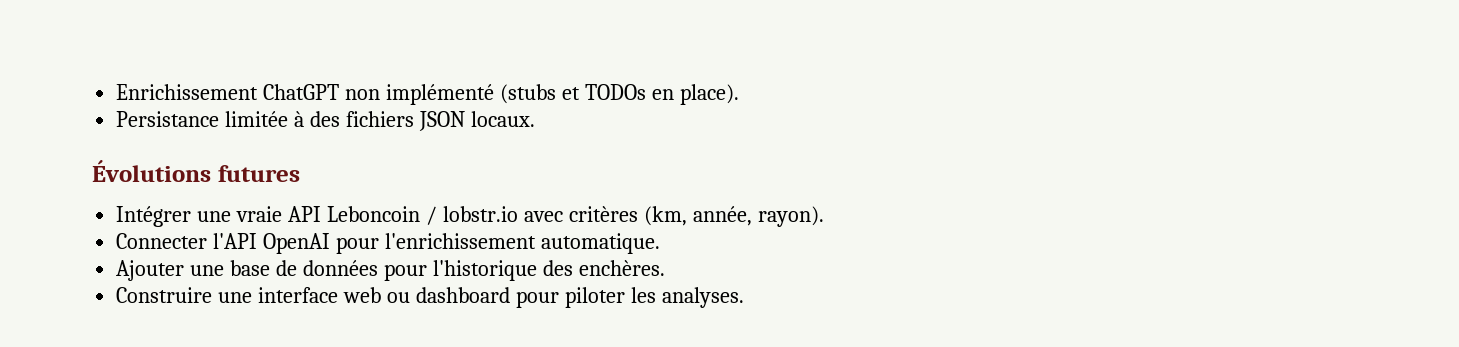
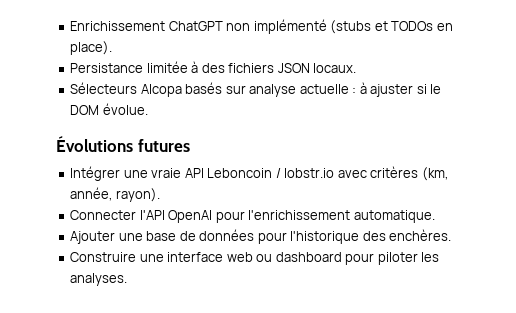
(535, 119) none -> [70,82,442,97] [70,103,148,115] // Sélecteurs Alcopa basés sur analyse actuelle : à ajuster si le DOM évolue.

